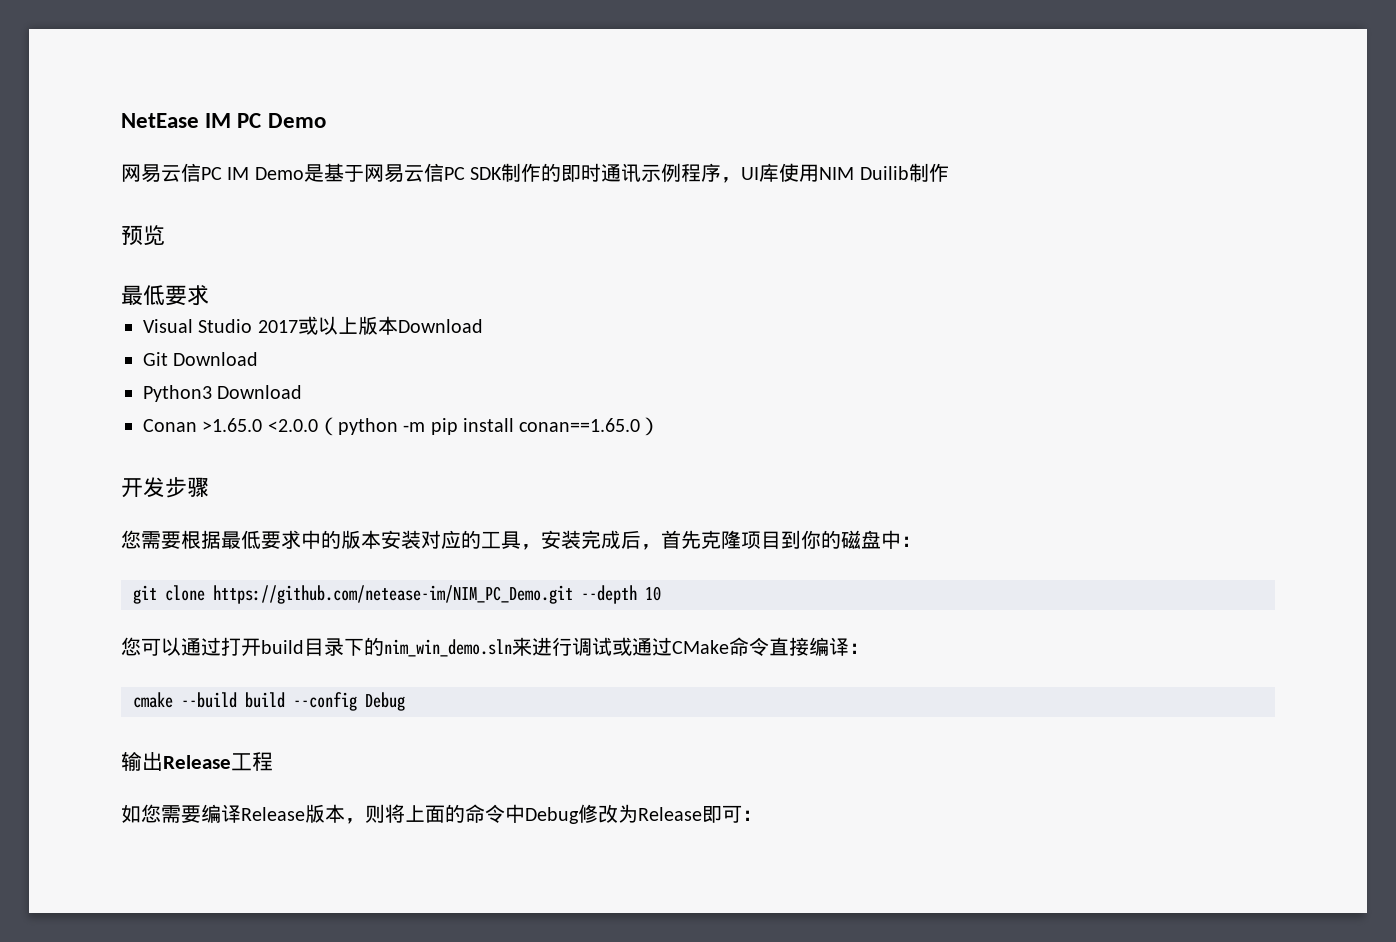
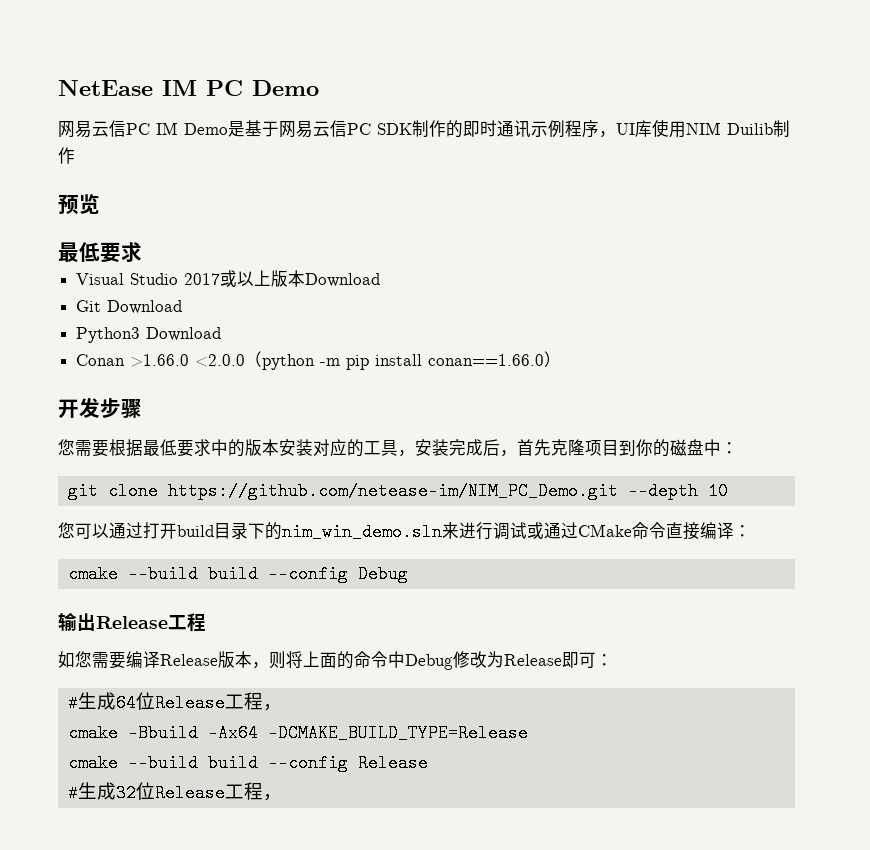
[202,418,263,432] >1.65.0 -> [130,354,190,367] >1.66.0
[519,418,641,432] conan==1.65.0 -> [428,354,545,366] conan==1.66.0
(762, 815) none -> [67,692,282,712] [67,724,528,742] [67,754,428,772] [67,782,282,802] // #生成64位Release工程， // cmake -Bbuild -Ax64 -DCMAKE_BUILD_TYPE=Release // cmake --build build --config Release // #生成32位Release工程，

